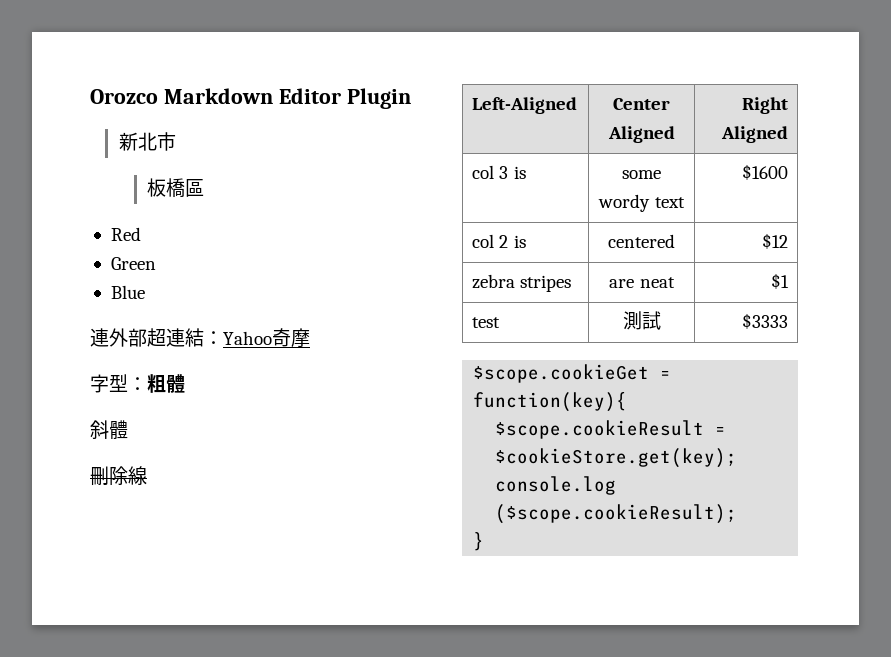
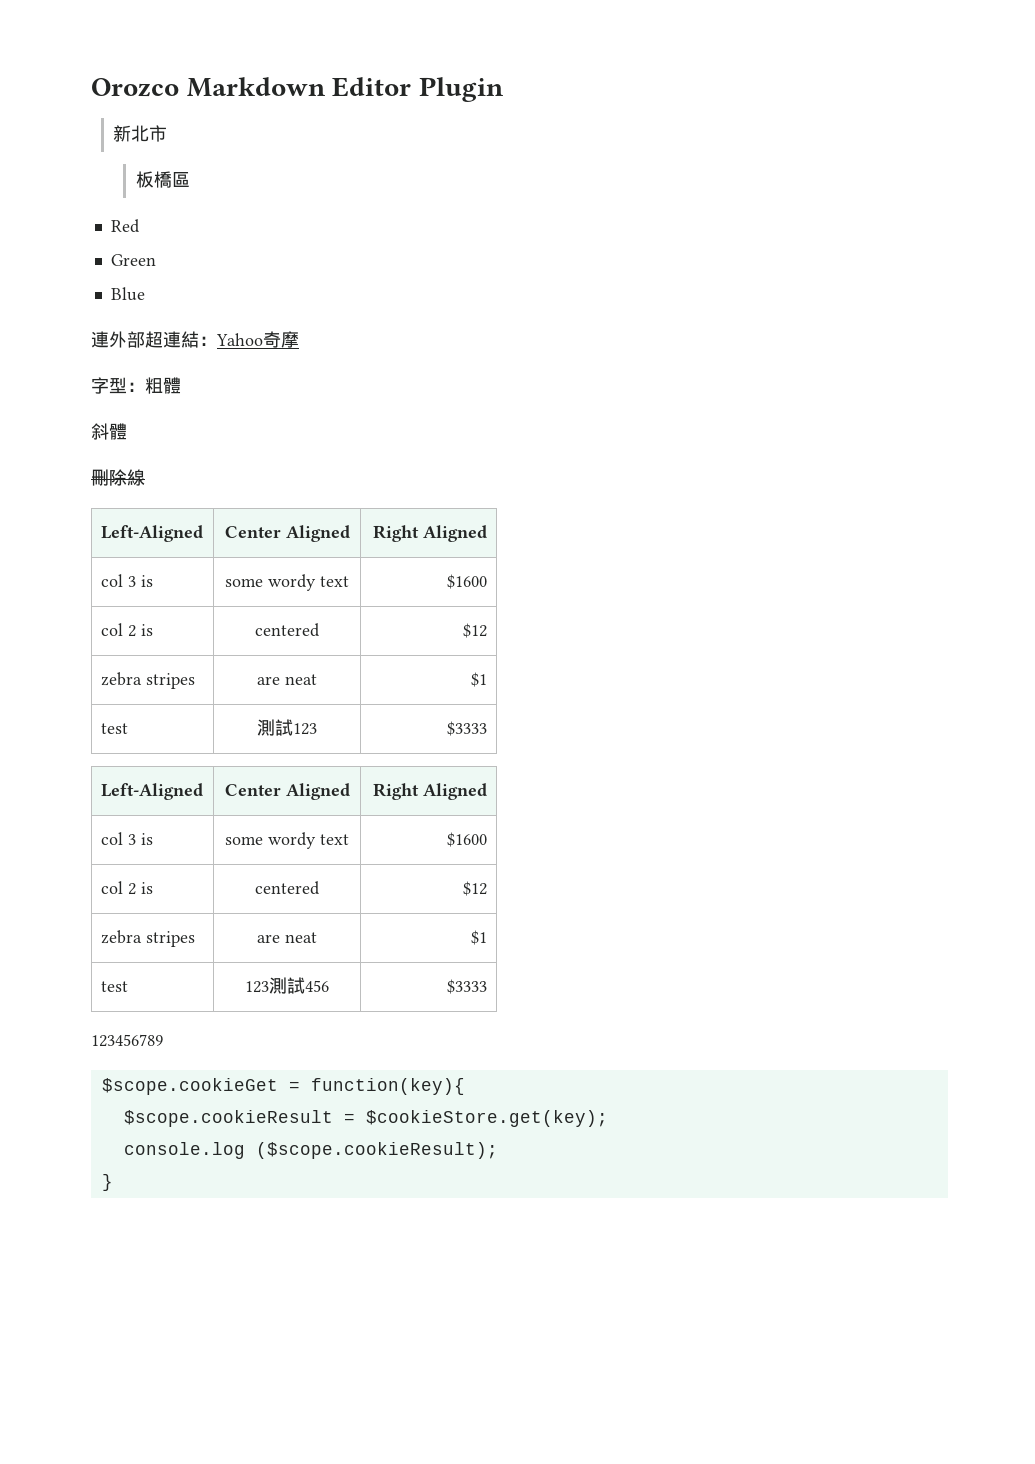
[741,313,788,329] | $3333 -> [293,723,317,735] [447,721,488,736] [100,783,203,800] [224,783,350,800] [373,783,488,800] [100,832,153,845] [225,832,349,849] [447,832,488,847] [100,881,153,895] [255,881,320,895] [463,881,488,896] [100,930,195,947] [257,932,317,943] [471,930,488,945] [100,981,128,992] [245,977,329,994] [447,979,488,994] [91,1034,163,1047] 123 | $3333 // Left-Aligned | Center Aligned | Right Aligned // col 3 is | some wordy text | $1600 // col 2 is | centered | $12 // zebra stripes | are neat | $1 // test | 123測試456 | $3333 // 123456789

